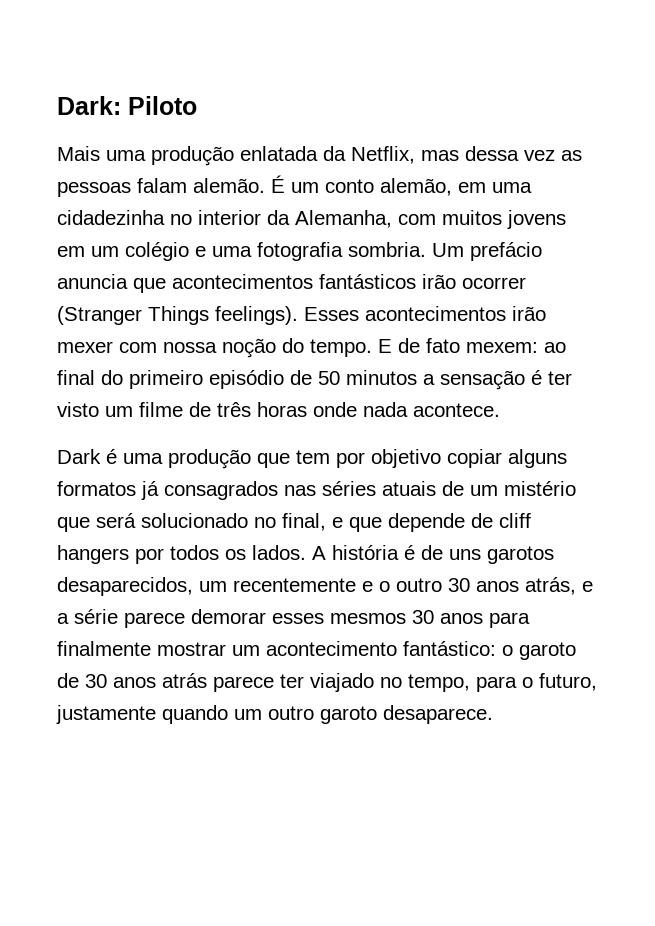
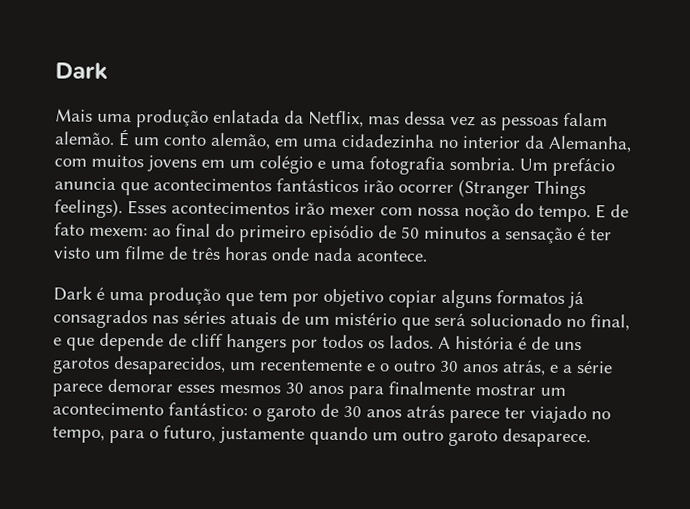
[57,96,197,115] Dark: Piloto -> [55,62,108,80] Dark

